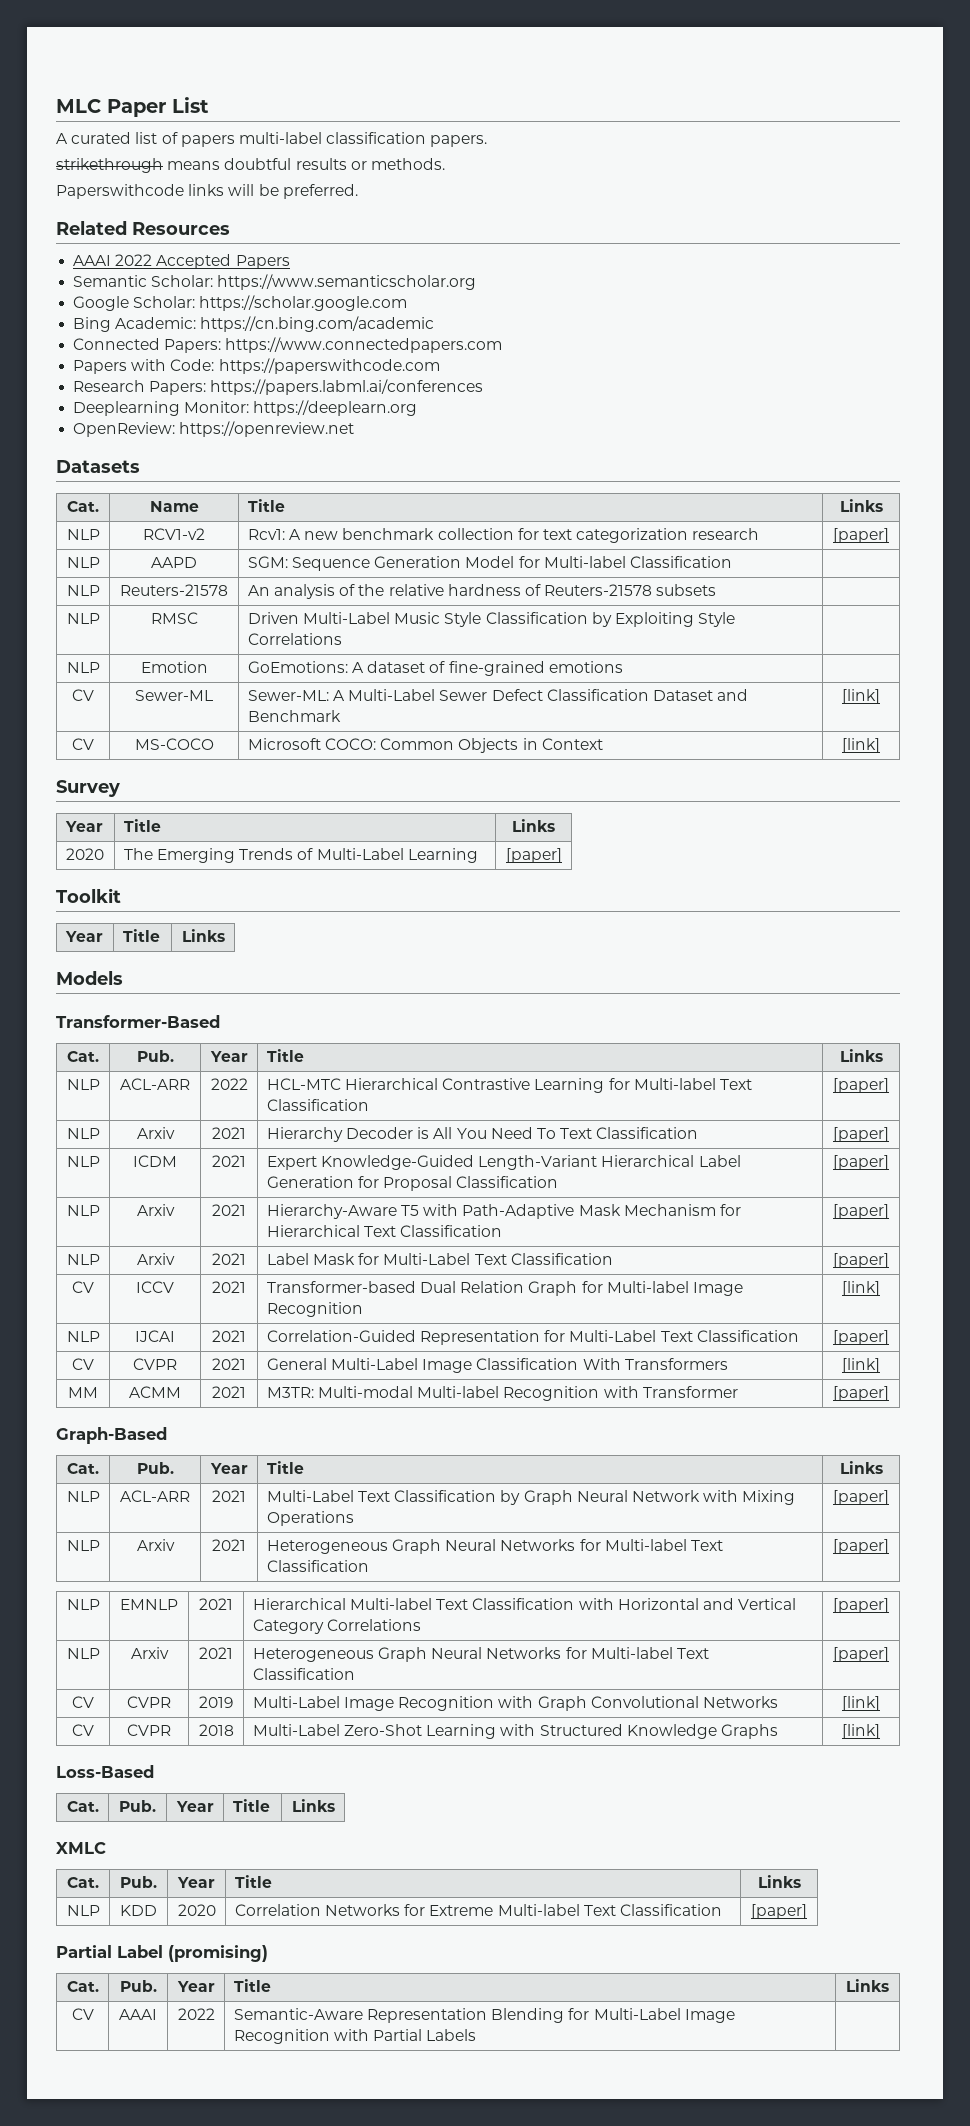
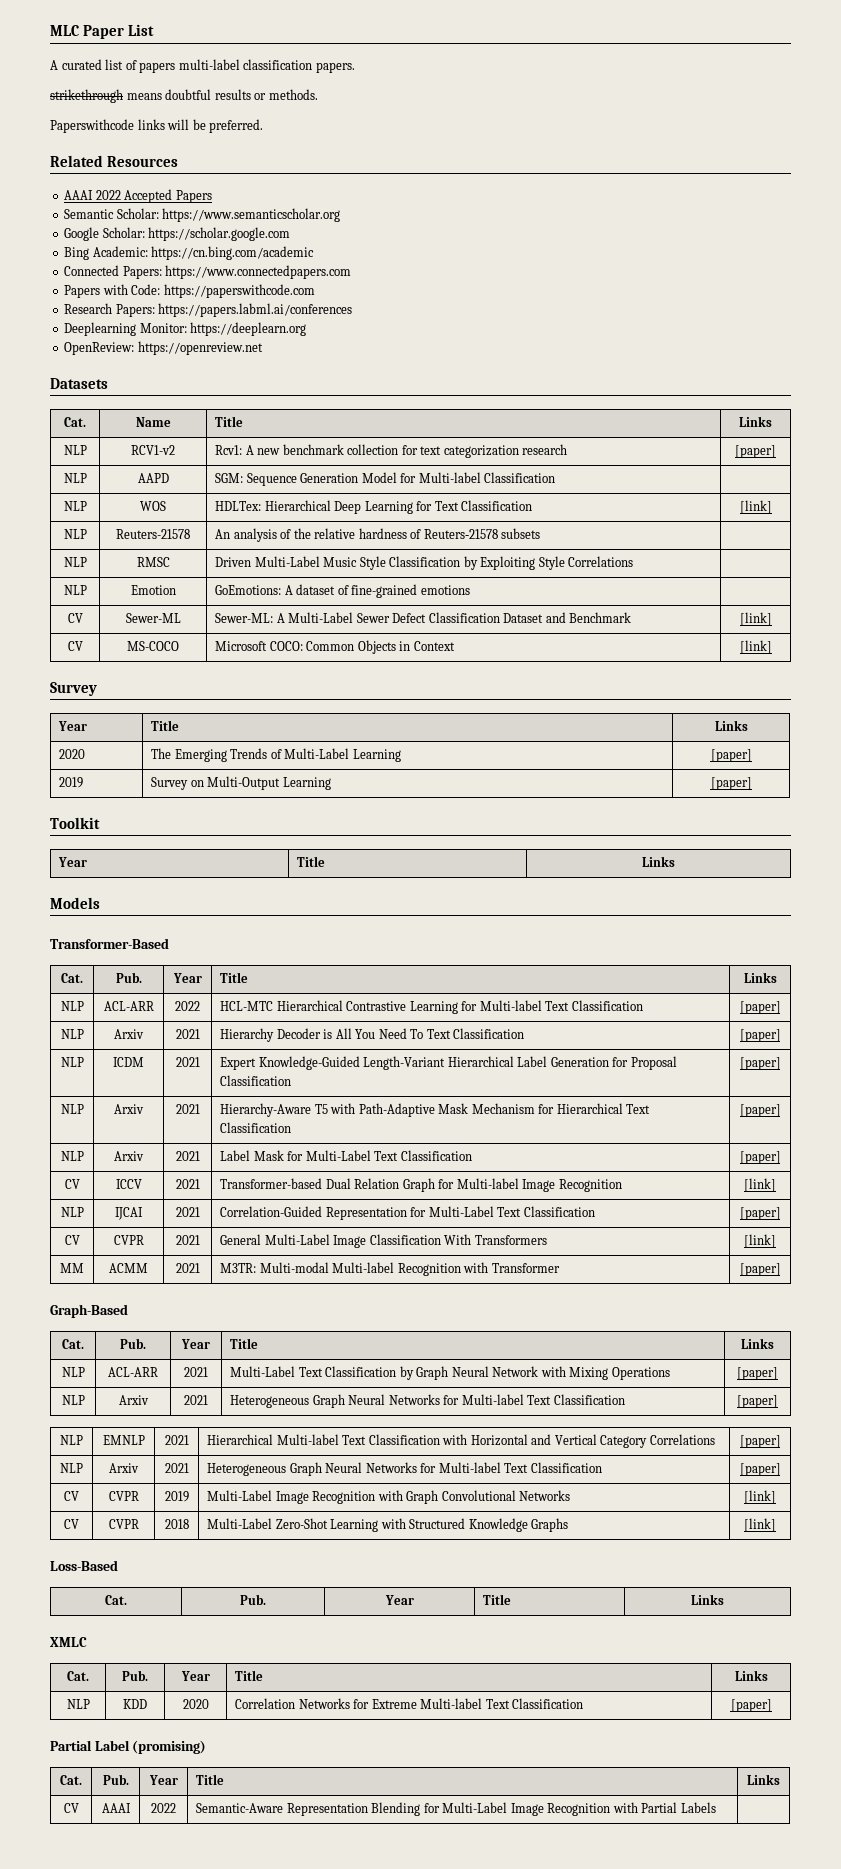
(732, 562) none -> [63,501,87,511] [140,501,166,511] [215,500,533,514] [739,500,772,514] // NLP | WOS | HDLTex: Hierarchical Deep Learning for Text Classification | [link]
(562, 855) none -> [59,777,84,788] [151,776,331,790] [710,777,752,790] // 2019 | Survey on Multi-Output Learning | [paper]

